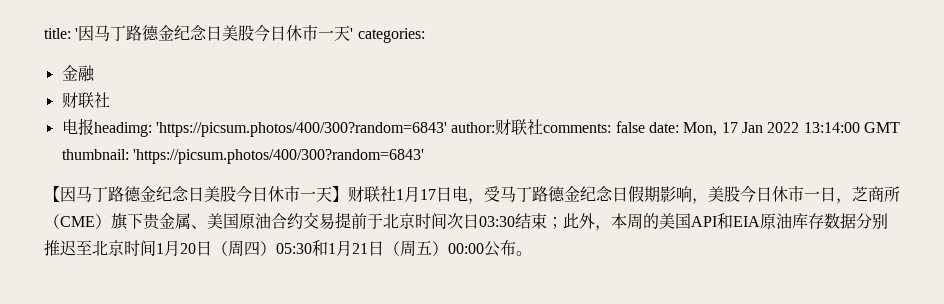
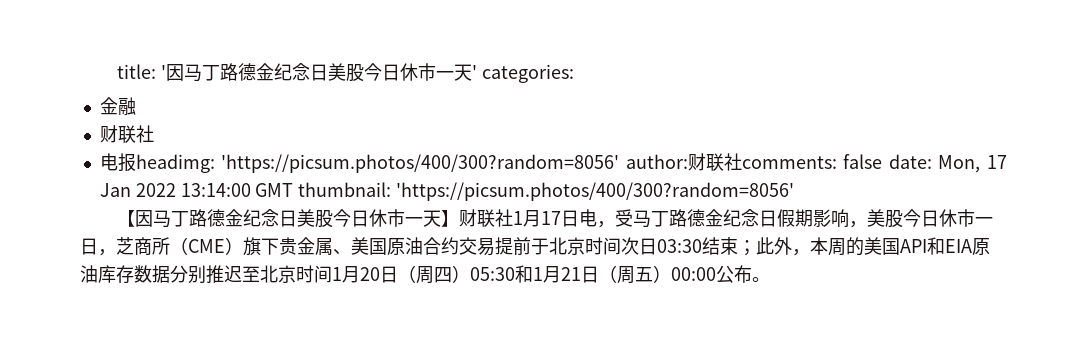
[155,122,447,137] 'https://picsum.photos/400/300?random=6843' -> [221,154,620,173] 'https://picsum.photos/400/300?random=8056'
[132,149,424,164] 'https://picsum.photos/400/300?random=6843' -> [396,182,795,201] 'https://picsum.photos/400/300?random=8056'

